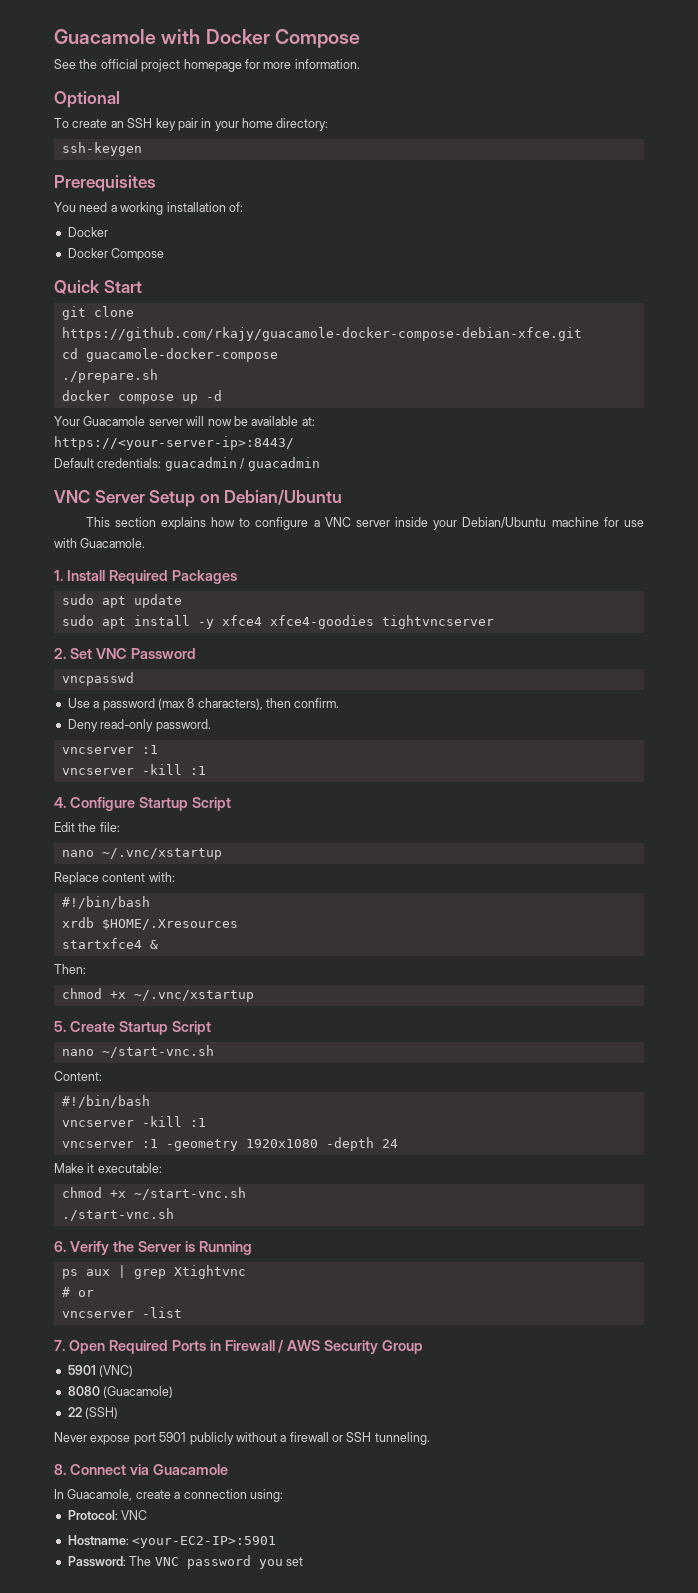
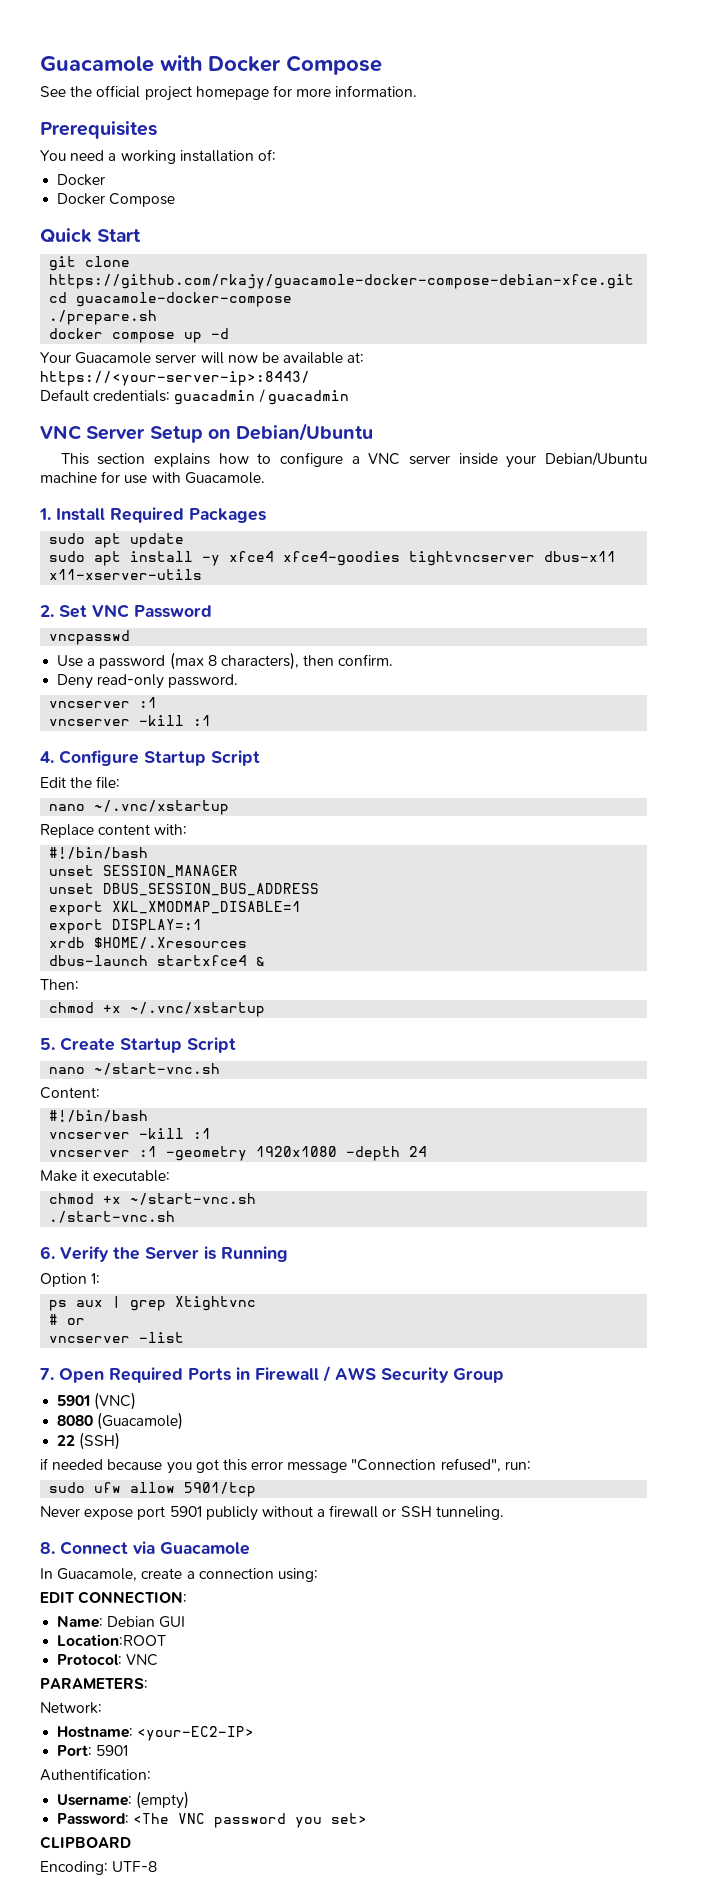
[54,91,120,108] [54,118,329,131] [61,142,142,156] // Optional // To create an SSH key pair in your home directory: // ssh-keygen -> (418, 91) none
(494, 622) none -> [544,551,617,562] [49,569,203,580] dbus-x11 x11-xserver-utils
(150, 902) none -> [49,865,239,878] [49,883,320,896] [49,901,302,916] [49,919,203,934] // unset SESSION_MANAGER // unset DBUS_SESSION_BUS_ADDRESS // export XKL_XMODMAP_DISABLE=1 // export DISPLAY=:1
(238, 924) none -> [49,955,149,966] dbus-launch
(252, 1248) none -> [40,1273,101,1287] // Option 1:
(119, 1413) none -> [40,1458,531,1474] [49,1482,257,1497] // if needed because you got this error message "Connection refused", run: // sudo ufw allow 5901/tcp
(283, 1495) none -> [40,1591,188,1604] [57,1616,186,1628] [57,1634,167,1646] // EDIT CONNECTION: // Name: Debian GUI // Location:ROOT
(148, 1515) none -> [40,1678,148,1689] [40,1702,102,1714] // PARAMETERS: // Network:
[132,1536,277,1548] <your-EC2-IP>:5901 -> [137,1726,255,1741] [57,1745,129,1756] [40,1768,151,1781] [57,1791,190,1809] <your-EC2-IP> // Port: 5901 // Authentification: // Username: (empty)
[129,1556,152,1566] The -> [133,1813,170,1824] <The
[285,1557,303,1566] set -> [331,1813,368,1824] [40,1836,131,1849] [40,1861,158,1875] set> // CLIPBOARD // Encoding: UTF-8

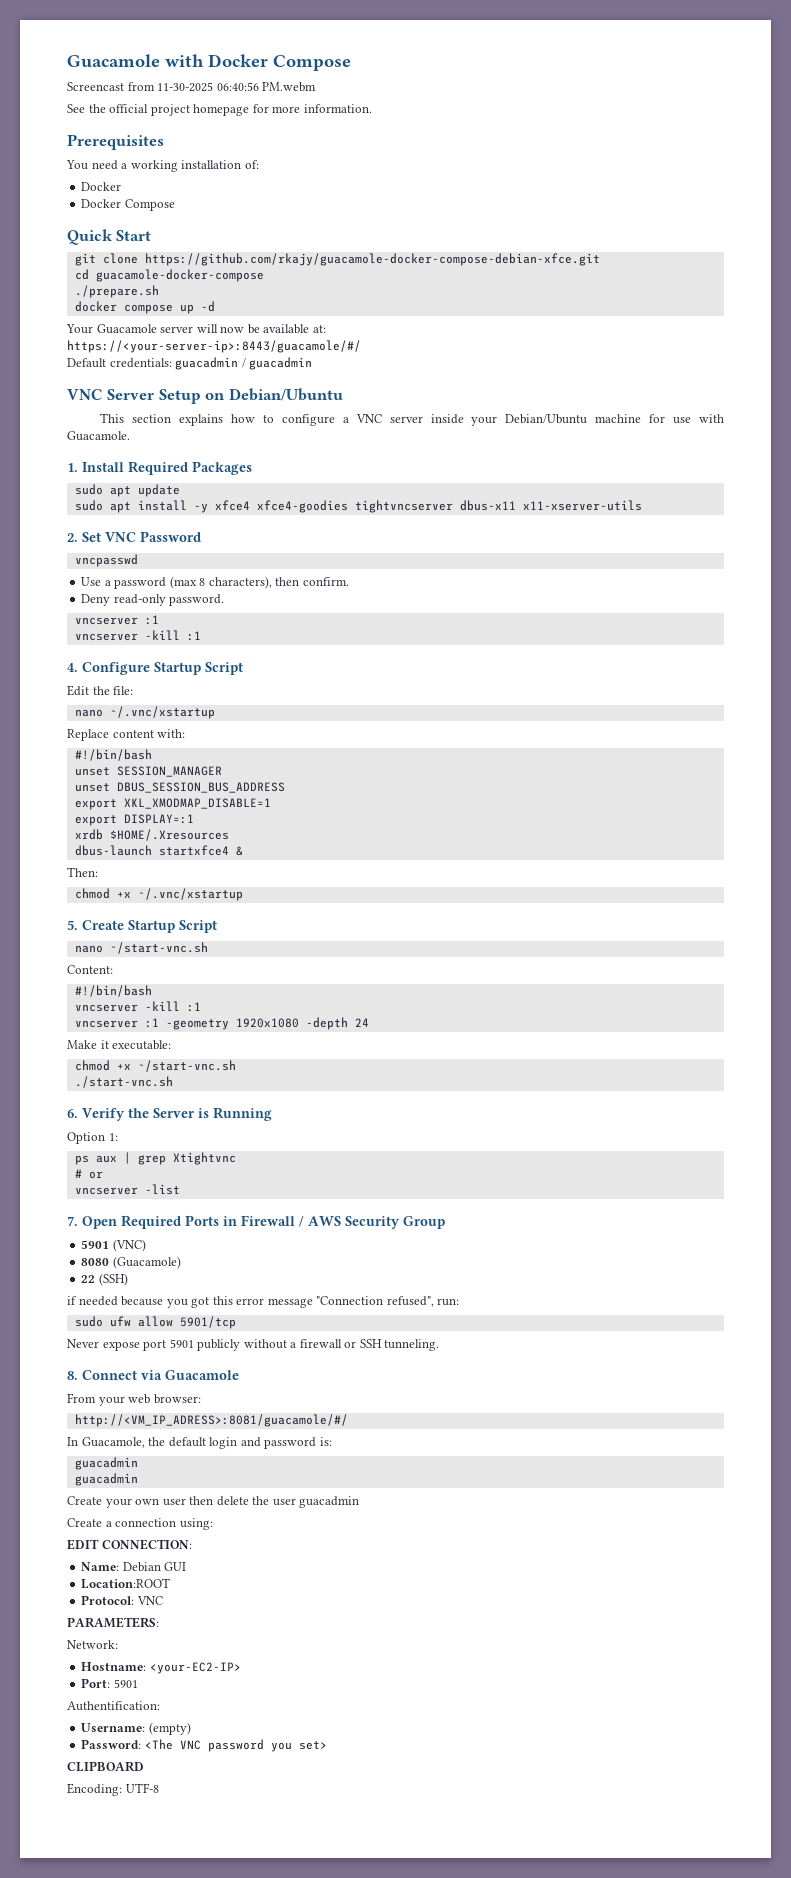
(382, 65) none -> [67,82,317,92] // Screencast from 11-30-2025 06:40:56 PM.webm
[40,371,310,386] https://<your-server-ip>:8443/ -> [67,340,361,353] https://<your-server-ip>:8443/guacamole/#/
[40,1568,183,1581] In Guacamole, create -> [67,1393,201,1406] [74,1414,348,1427] [67,1437,332,1449] [74,1457,138,1470] [74,1473,138,1486] [67,1496,360,1508] [67,1518,102,1527] From your web browser: // http://<VM_IP_ADRESS>:8081/guacamole/#/ // In Guacamole, the default login and password is: // guacadmin // guacadmin // Create your own user then delete the user guacadmin // Create

